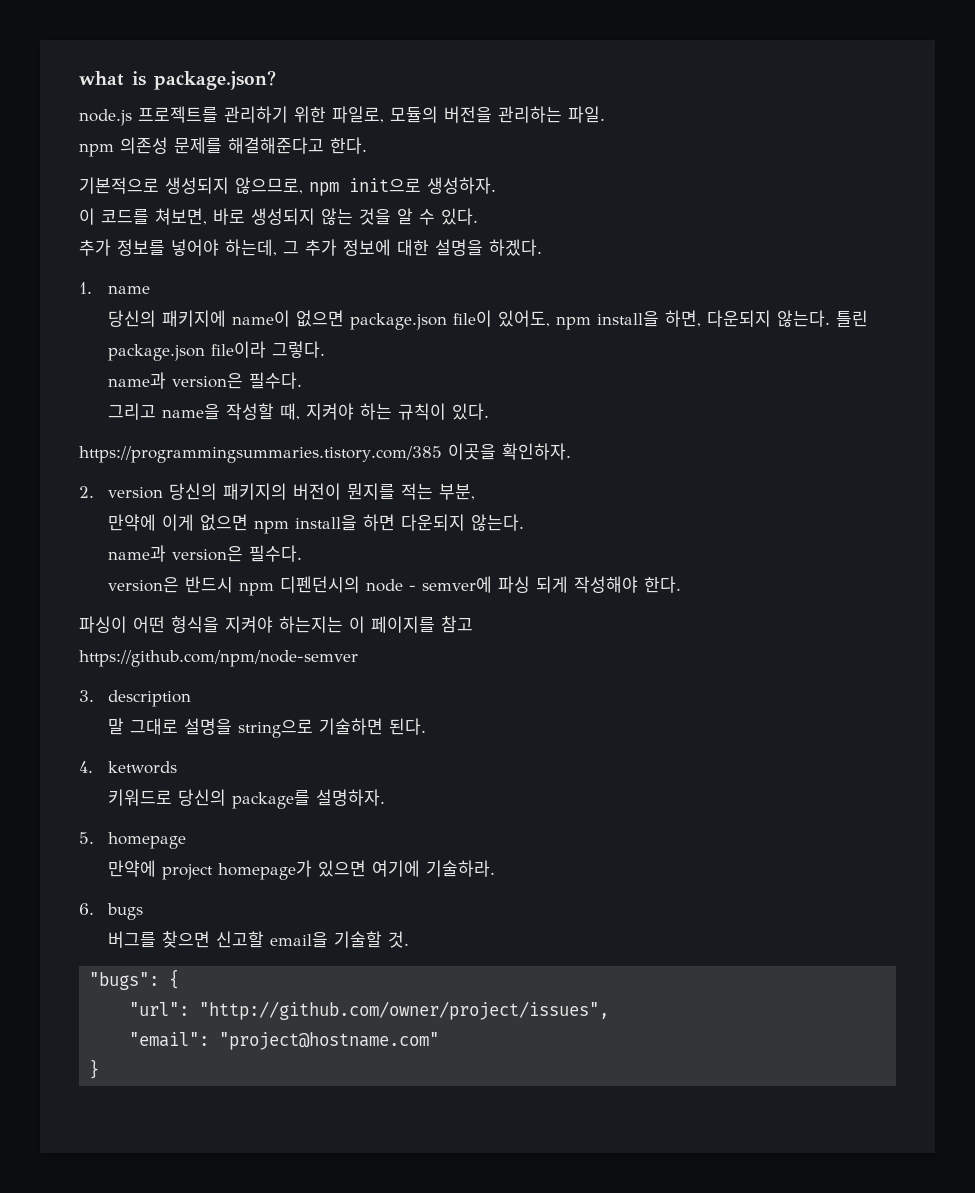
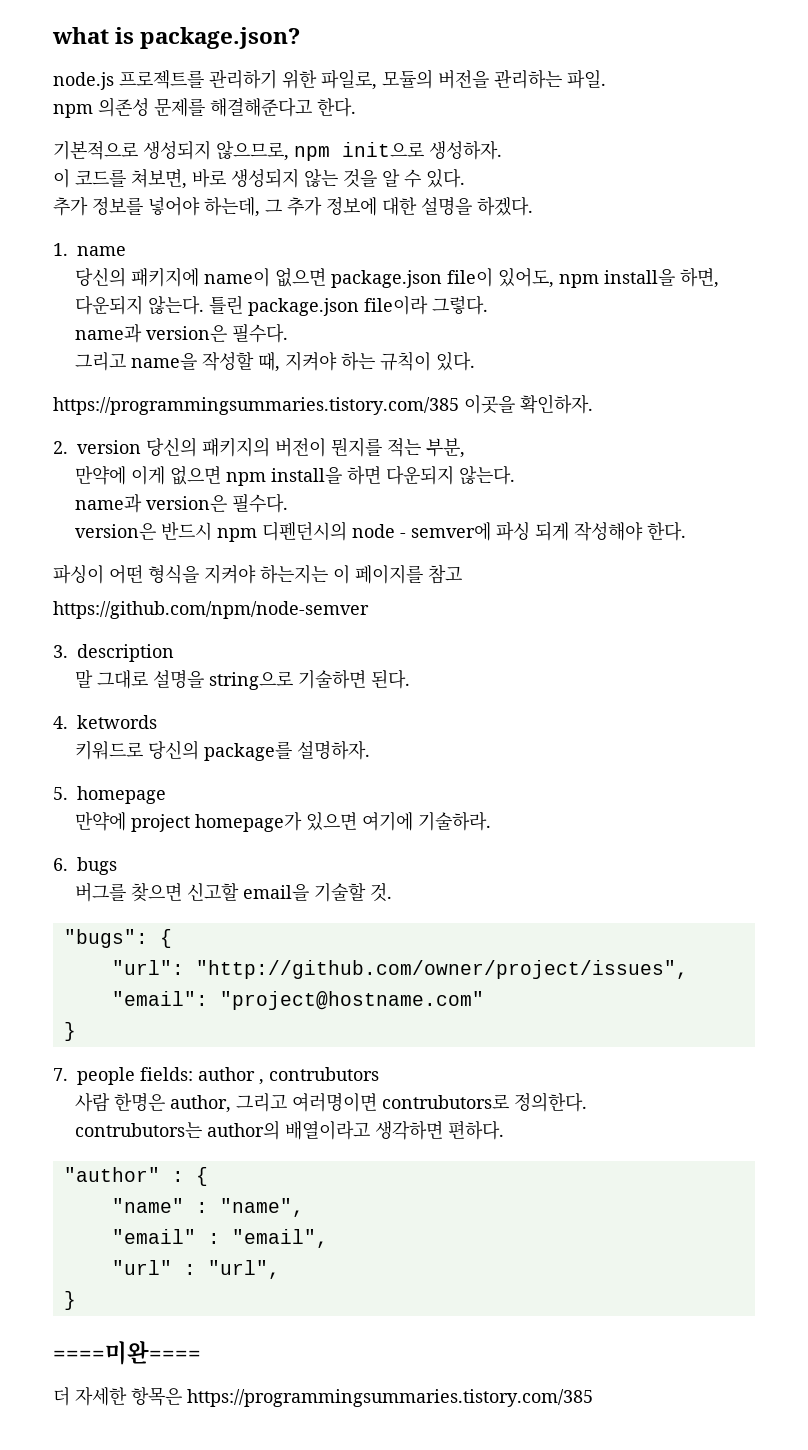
(100, 1069) none -> [53,1067,379,1085] [74,1092,587,1113] [74,1120,504,1140] [63,1167,208,1186] [111,1198,304,1217] [111,1229,328,1248] [111,1260,280,1279] [63,1291,76,1310] [53,1341,201,1365] [53,1386,593,1407] // 7. people fields: author , contrubutors // 사람 한명은 author, 그리고 여러명이면 contrubutors로 정의한다. // contrubutors는 author의 배열이라고 생각하면 편하다. // "author" : { // "name" : "name", // "email" : "email", // "url" : "url", // } // ====미완==== // 더 자세한 항목은 https://programmingsummaries.tistory.com/385

